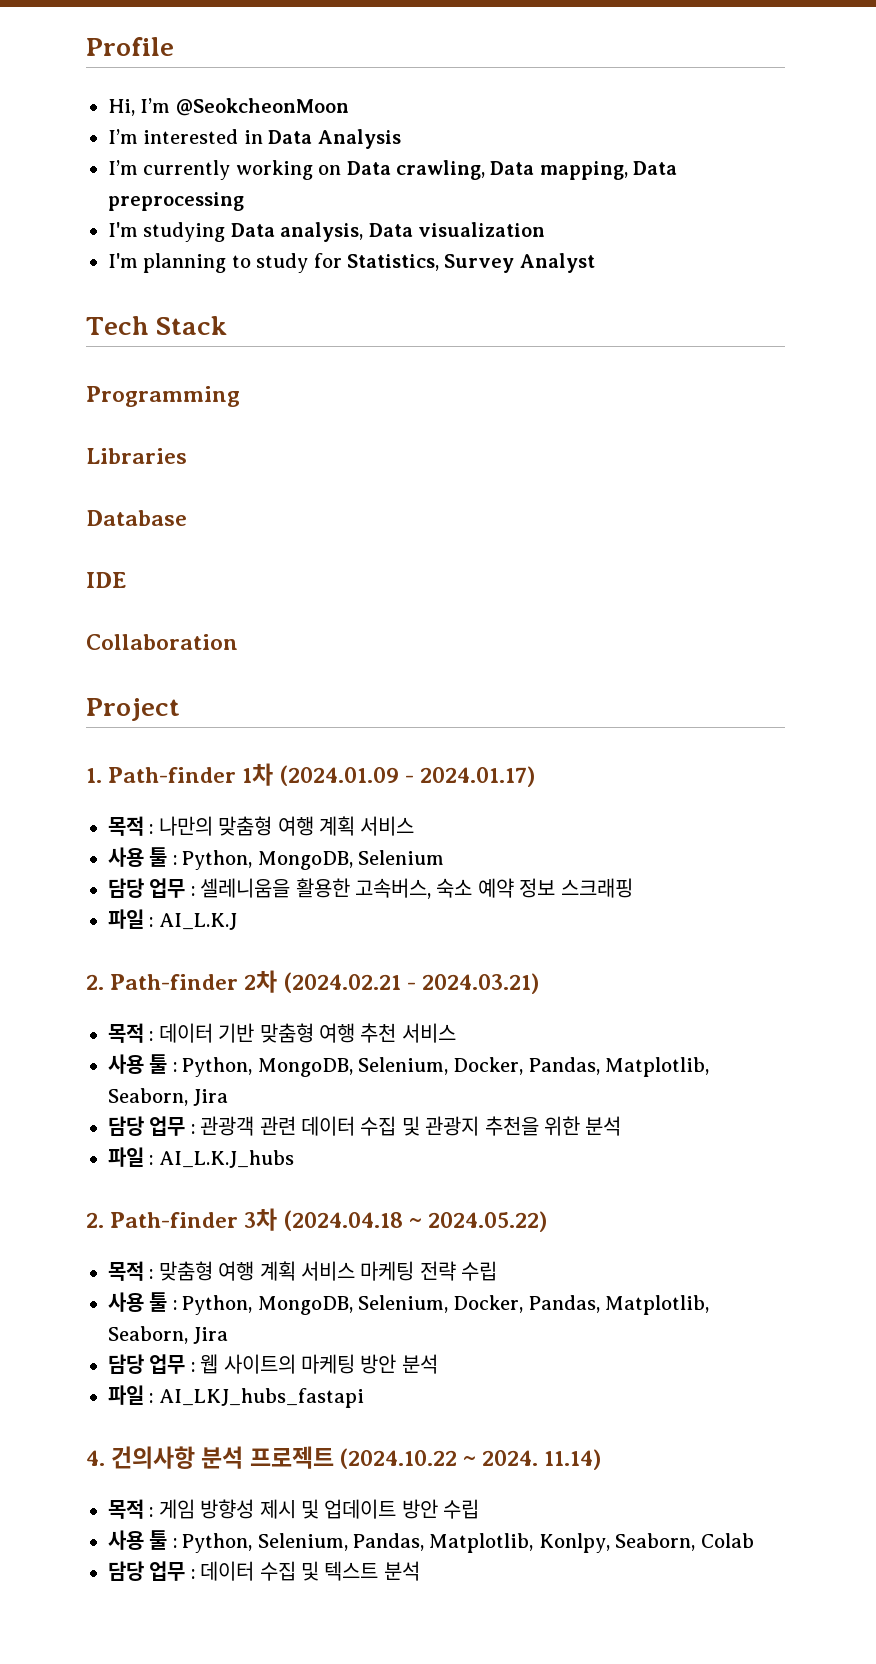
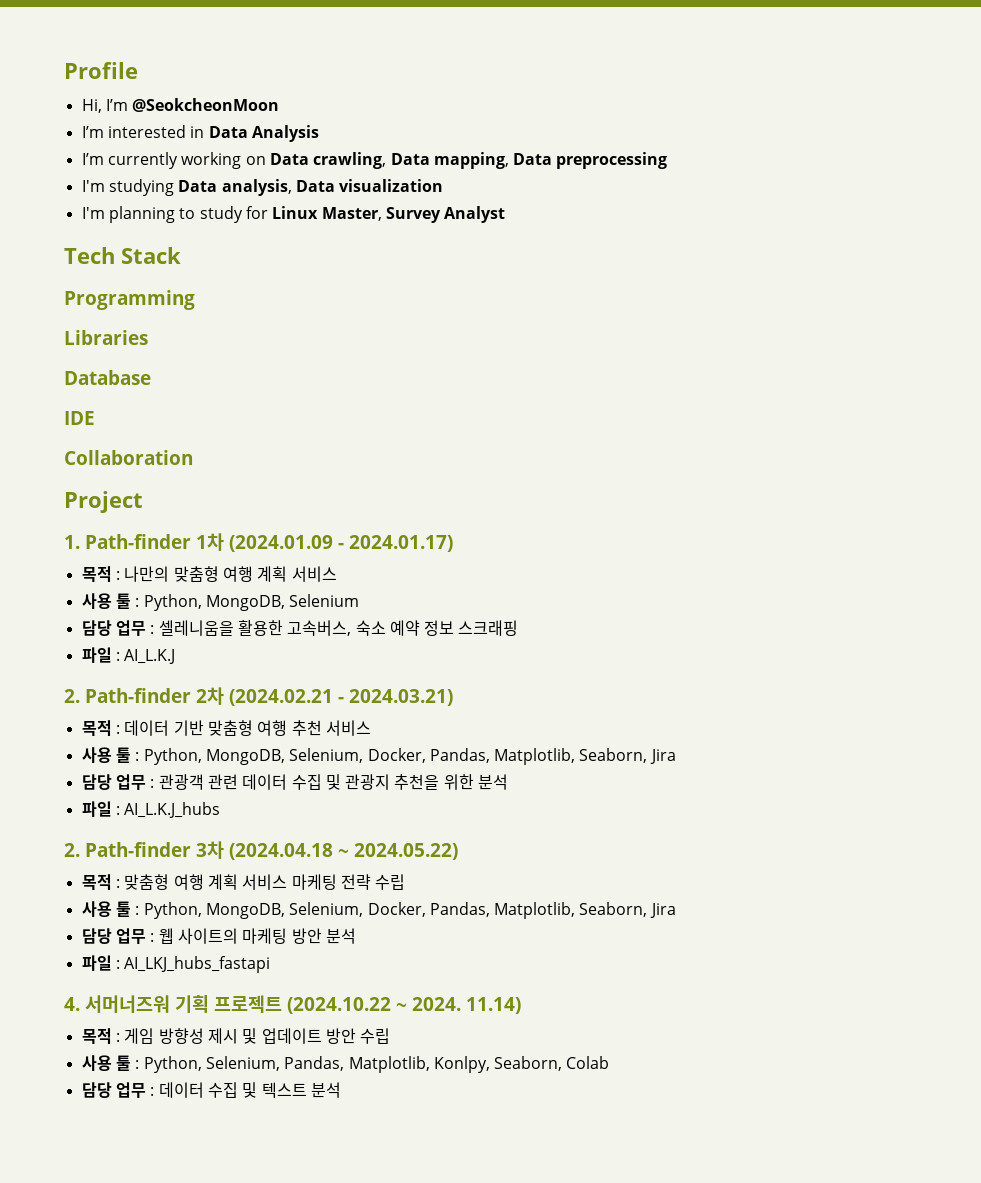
[347,254,439,271] Statistics, -> [272,206,382,221] Linux Master,
[111,1446,244,1469] 건의사항 분석 -> [85,995,209,1013] 서머너즈워 기획

